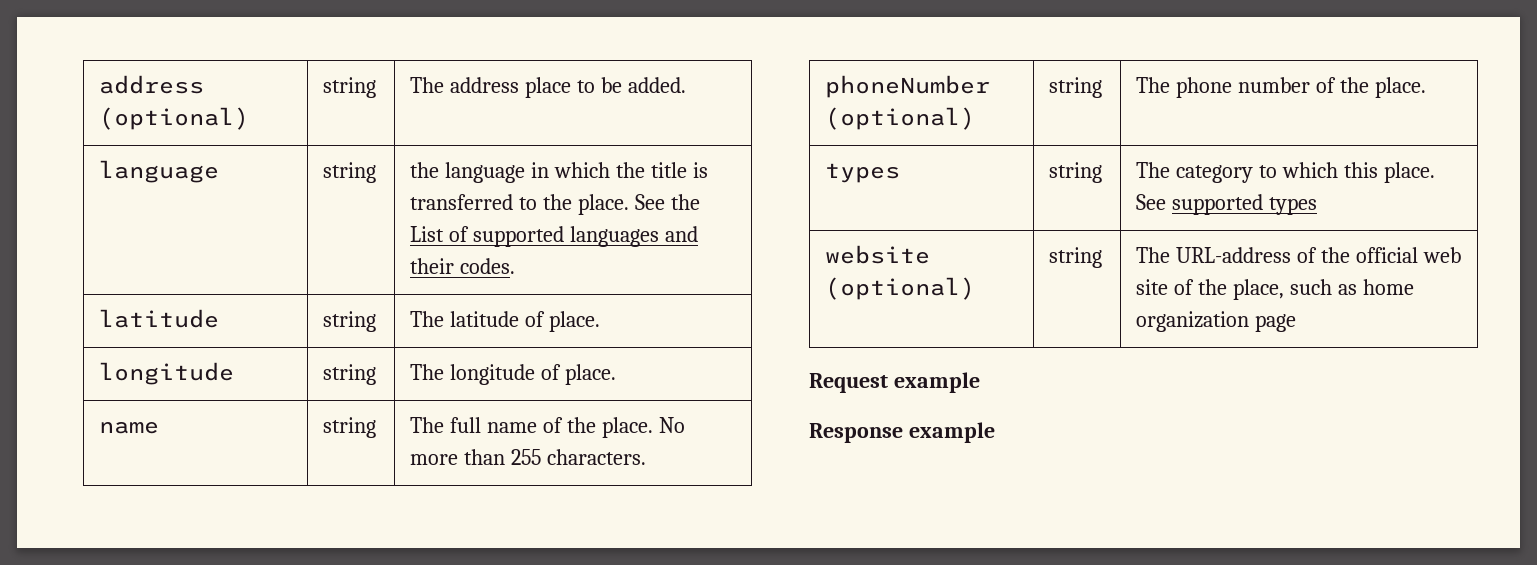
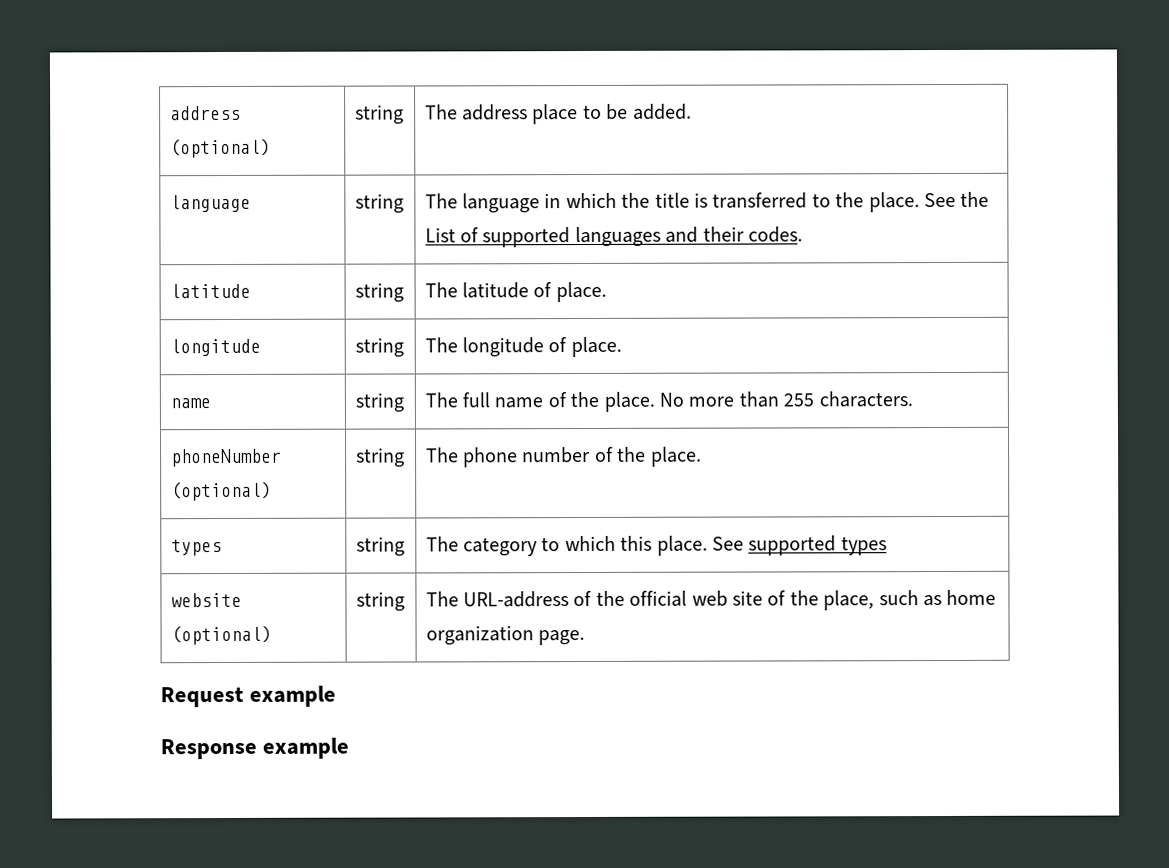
[410,162,440,178] the -> [424,193,458,209] The
[1255,314,1297,332] page -> [538,629,586,646] page.

